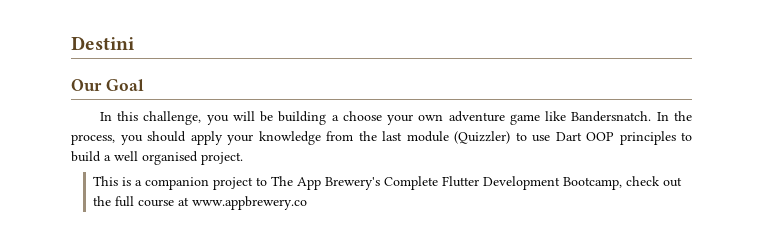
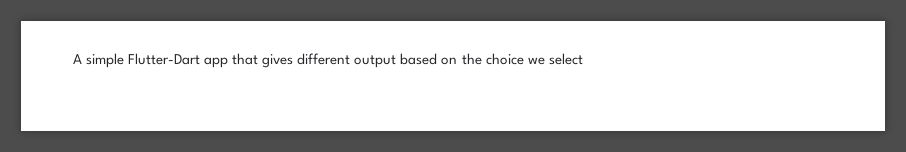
[71,36,135,50] [71,79,144,91] [99,111,692,125] [71,131,692,145] [71,151,243,165] [93,176,683,190] [93,196,308,210] Destini // Our Goal // In this challenge, you will be building a choose your own adventure game like Bandersnatch. In the process, you should apply your knowledge from the last module (Quizzler) to use Dart OOP principles to build a well organised project. // This is a companion project to The App Brewery's Complete Flutter Development Bootcamp, check out the full course at www.appbrewery.co -> [73,53,583,68] A simple Flutter-Dart app that gives different output based on the choice we select

